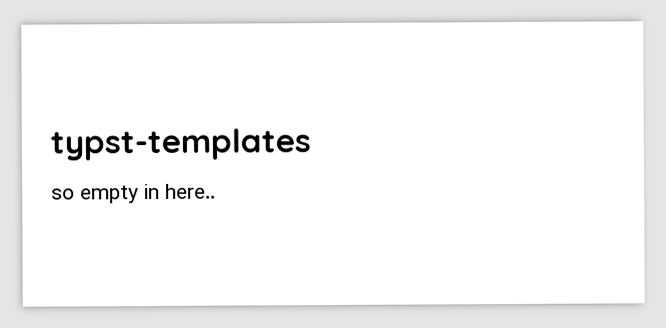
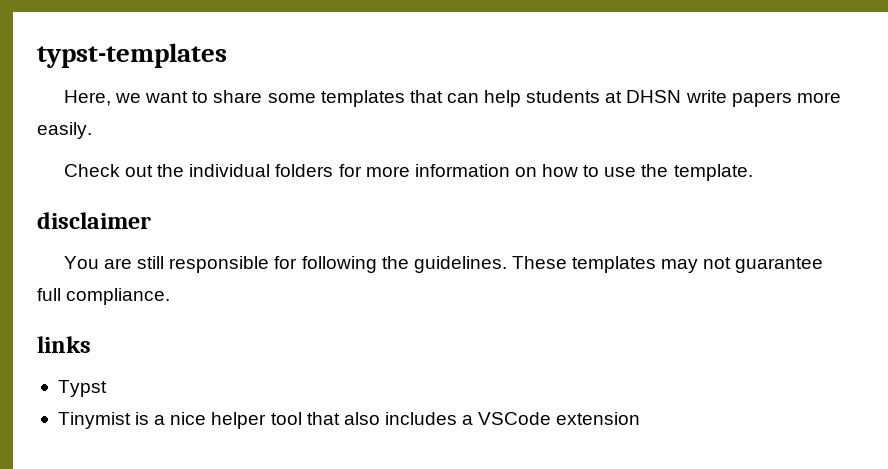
[51,183,216,204] so empty in here.. -> [63,90,841,107] [37,122,92,139] [63,164,753,181] [37,212,151,229] [63,256,824,273] [37,288,171,305] [37,336,91,353] [57,380,107,397] [57,412,641,429] Here, we want to share some templates that can help students at DHSN write papers more easily. // Check out the individual folders for more information on how to use the template. // disclaimer // You are still responsible for following the guidelines. These templates may not guarantee full compliance. // links // Typst // Tinymist is a nice helper tool that also includes a VSCode extension

